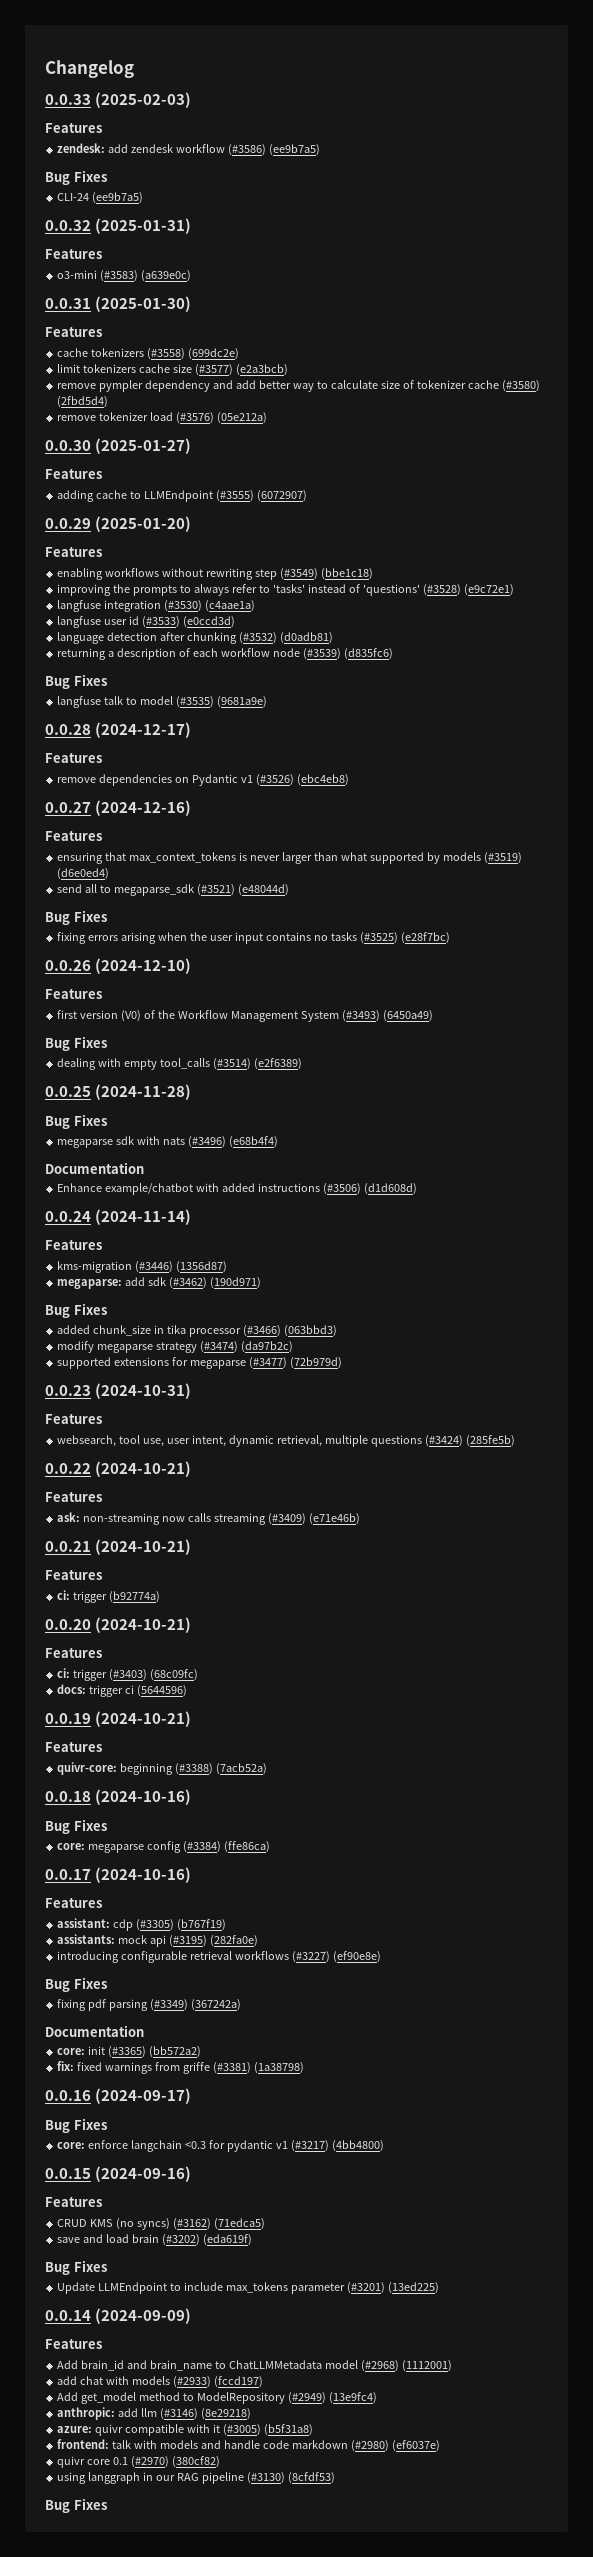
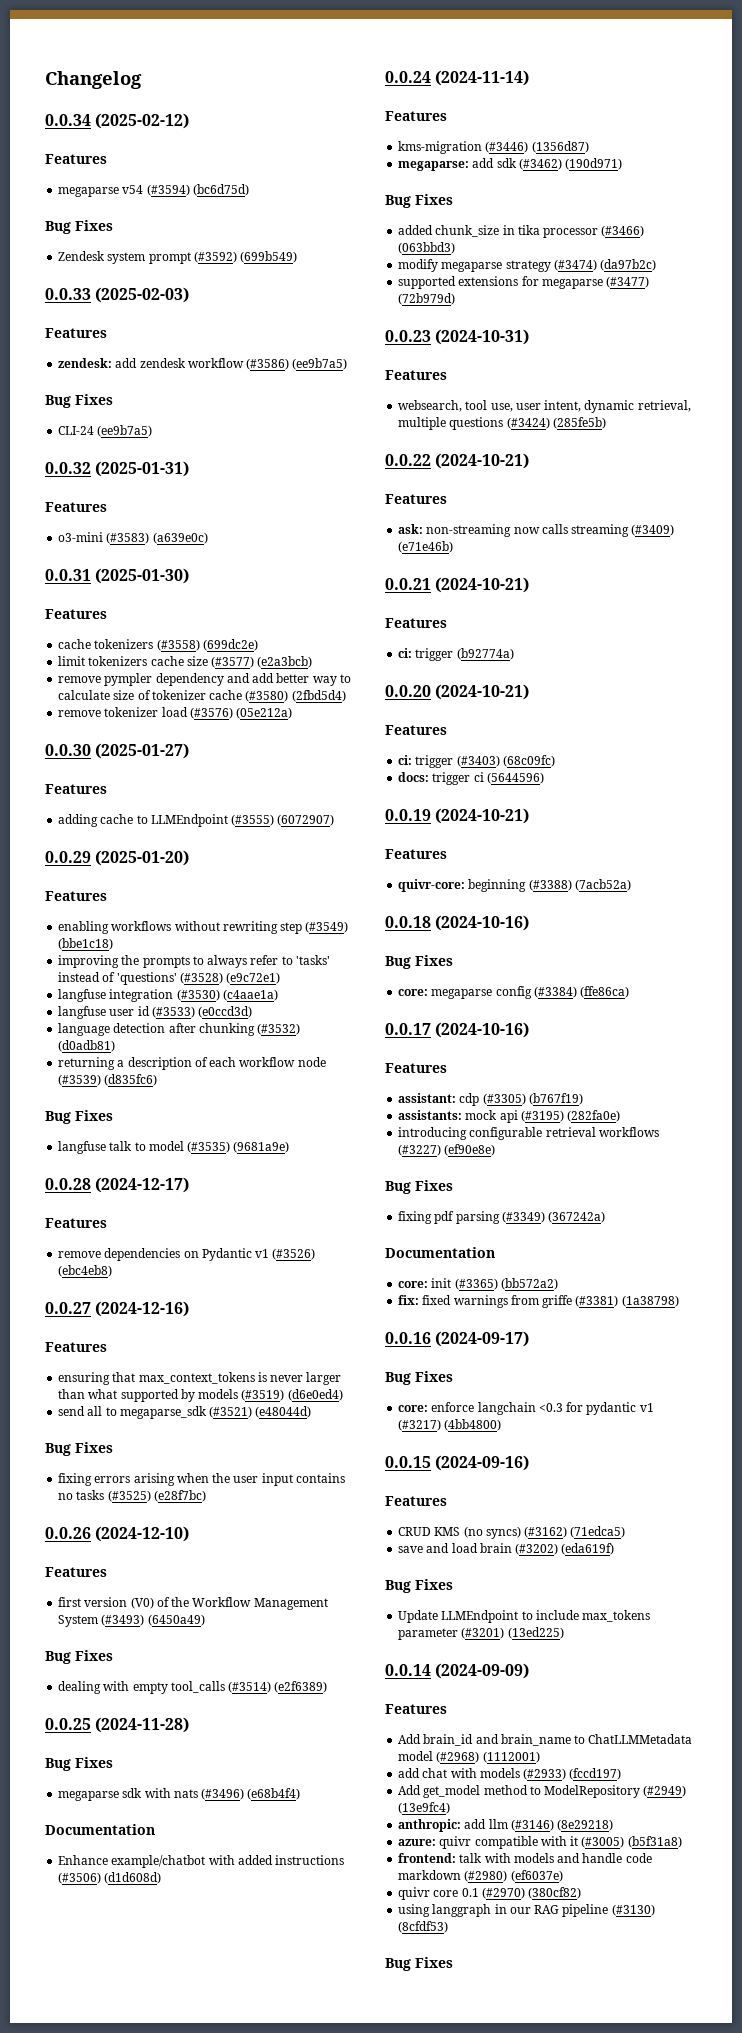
(134, 69) none -> [45,113,190,129] [45,154,107,164] [58,184,249,197] [45,220,113,234] [58,251,298,264] // 0.0.34 (2025-02-12) // Features // megaparse v54 (#3594) (bc6d75d) // Bug Fixes // Zendesk system prompt (#3592) (699b549)

